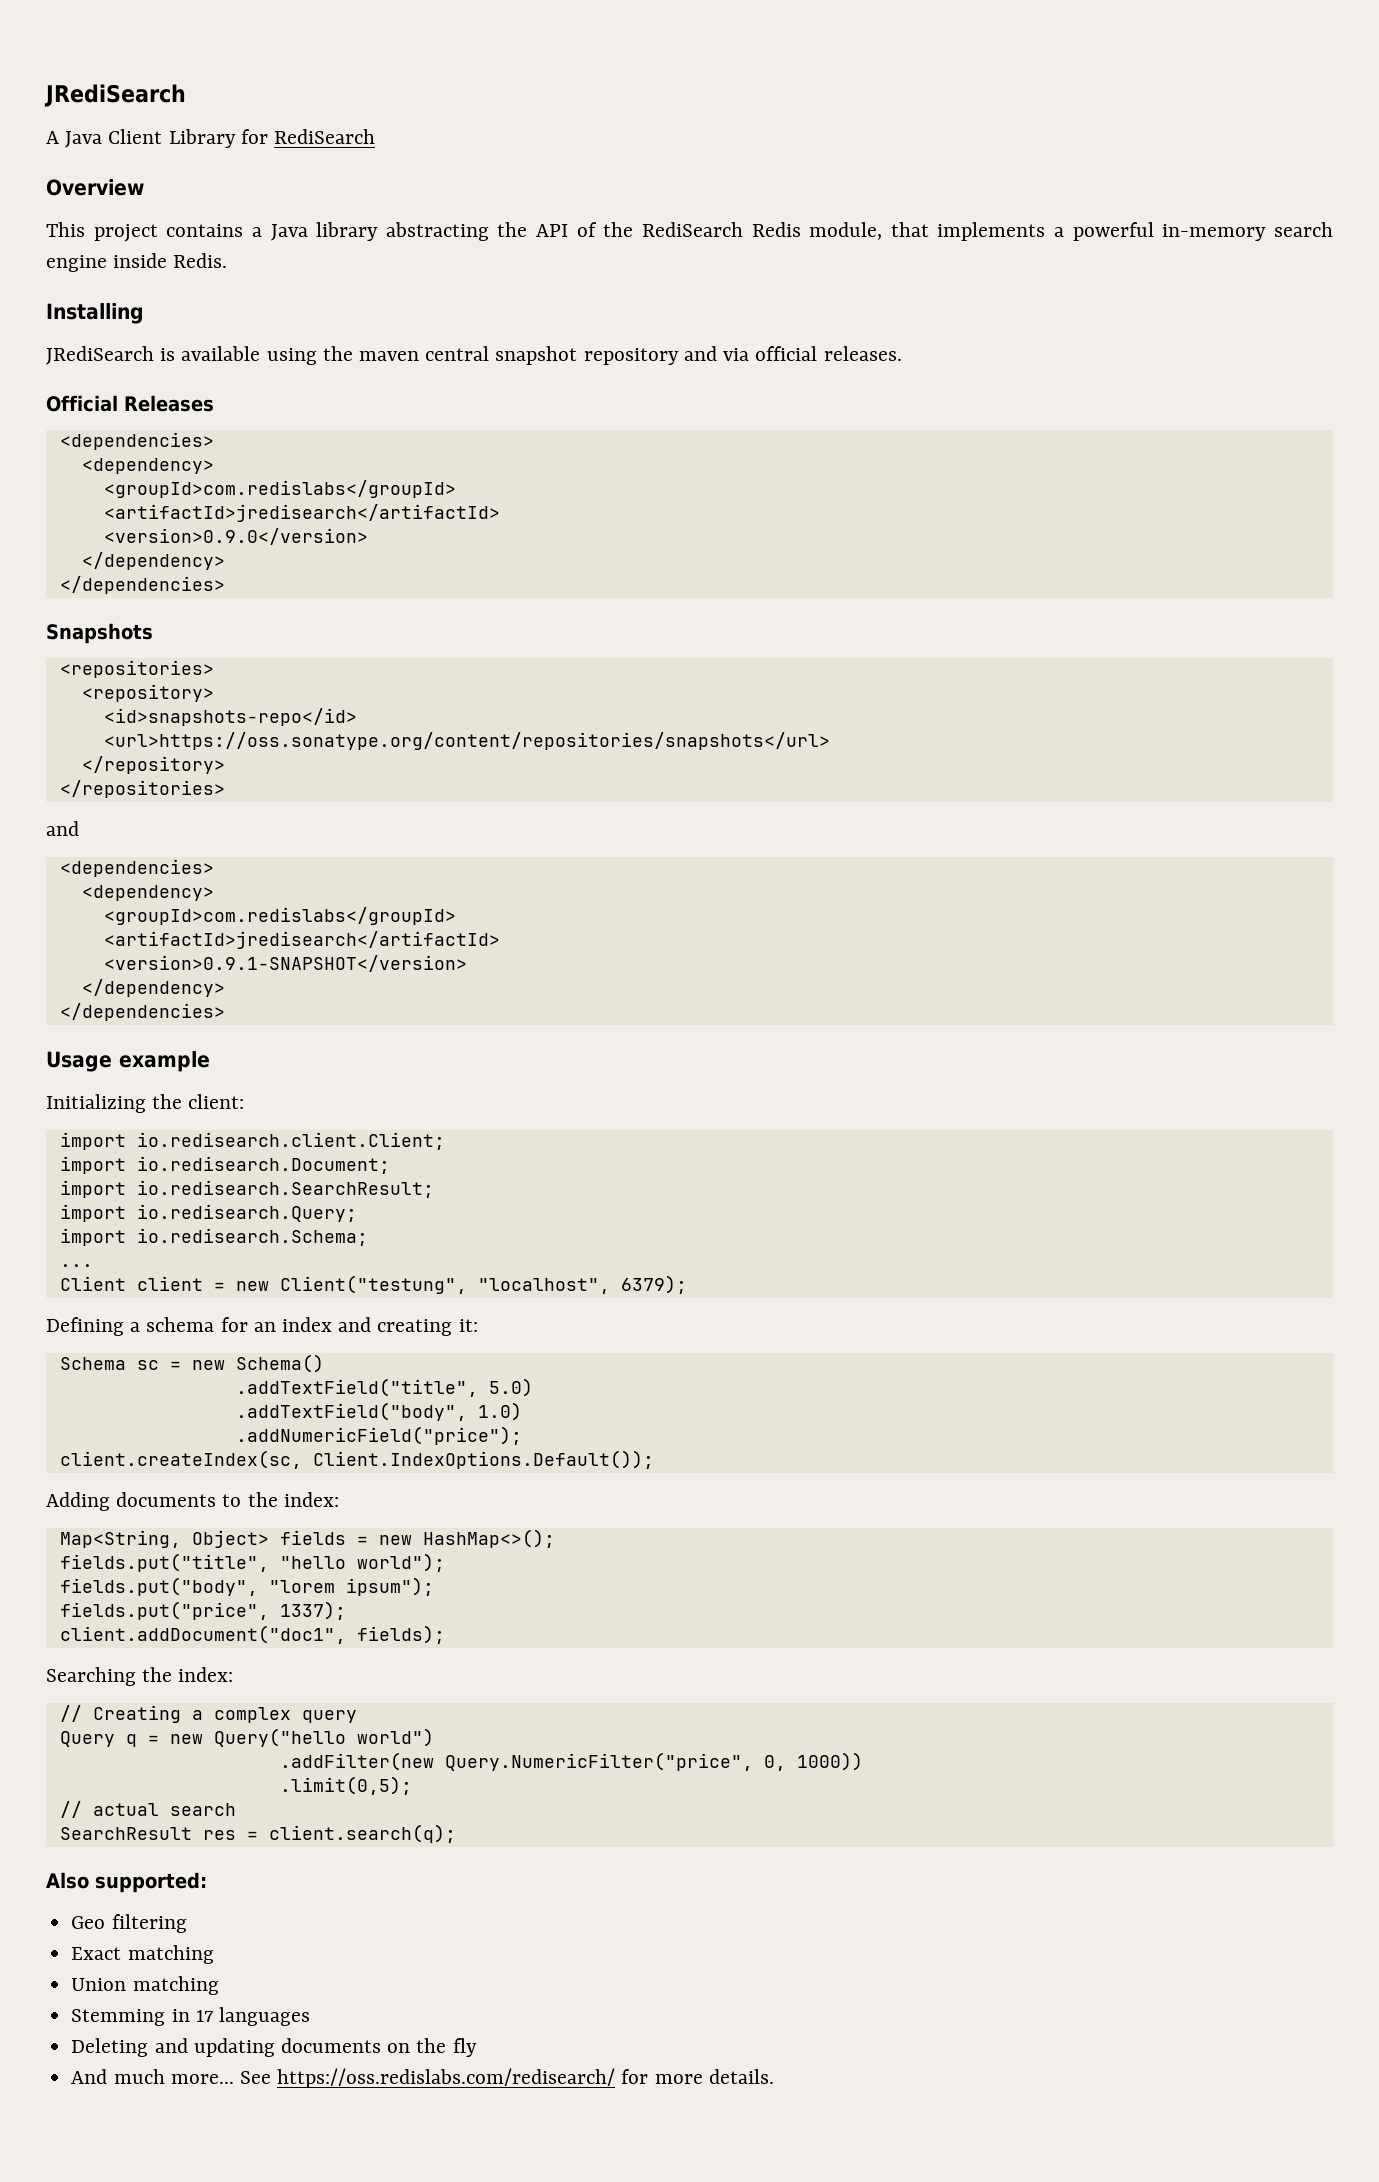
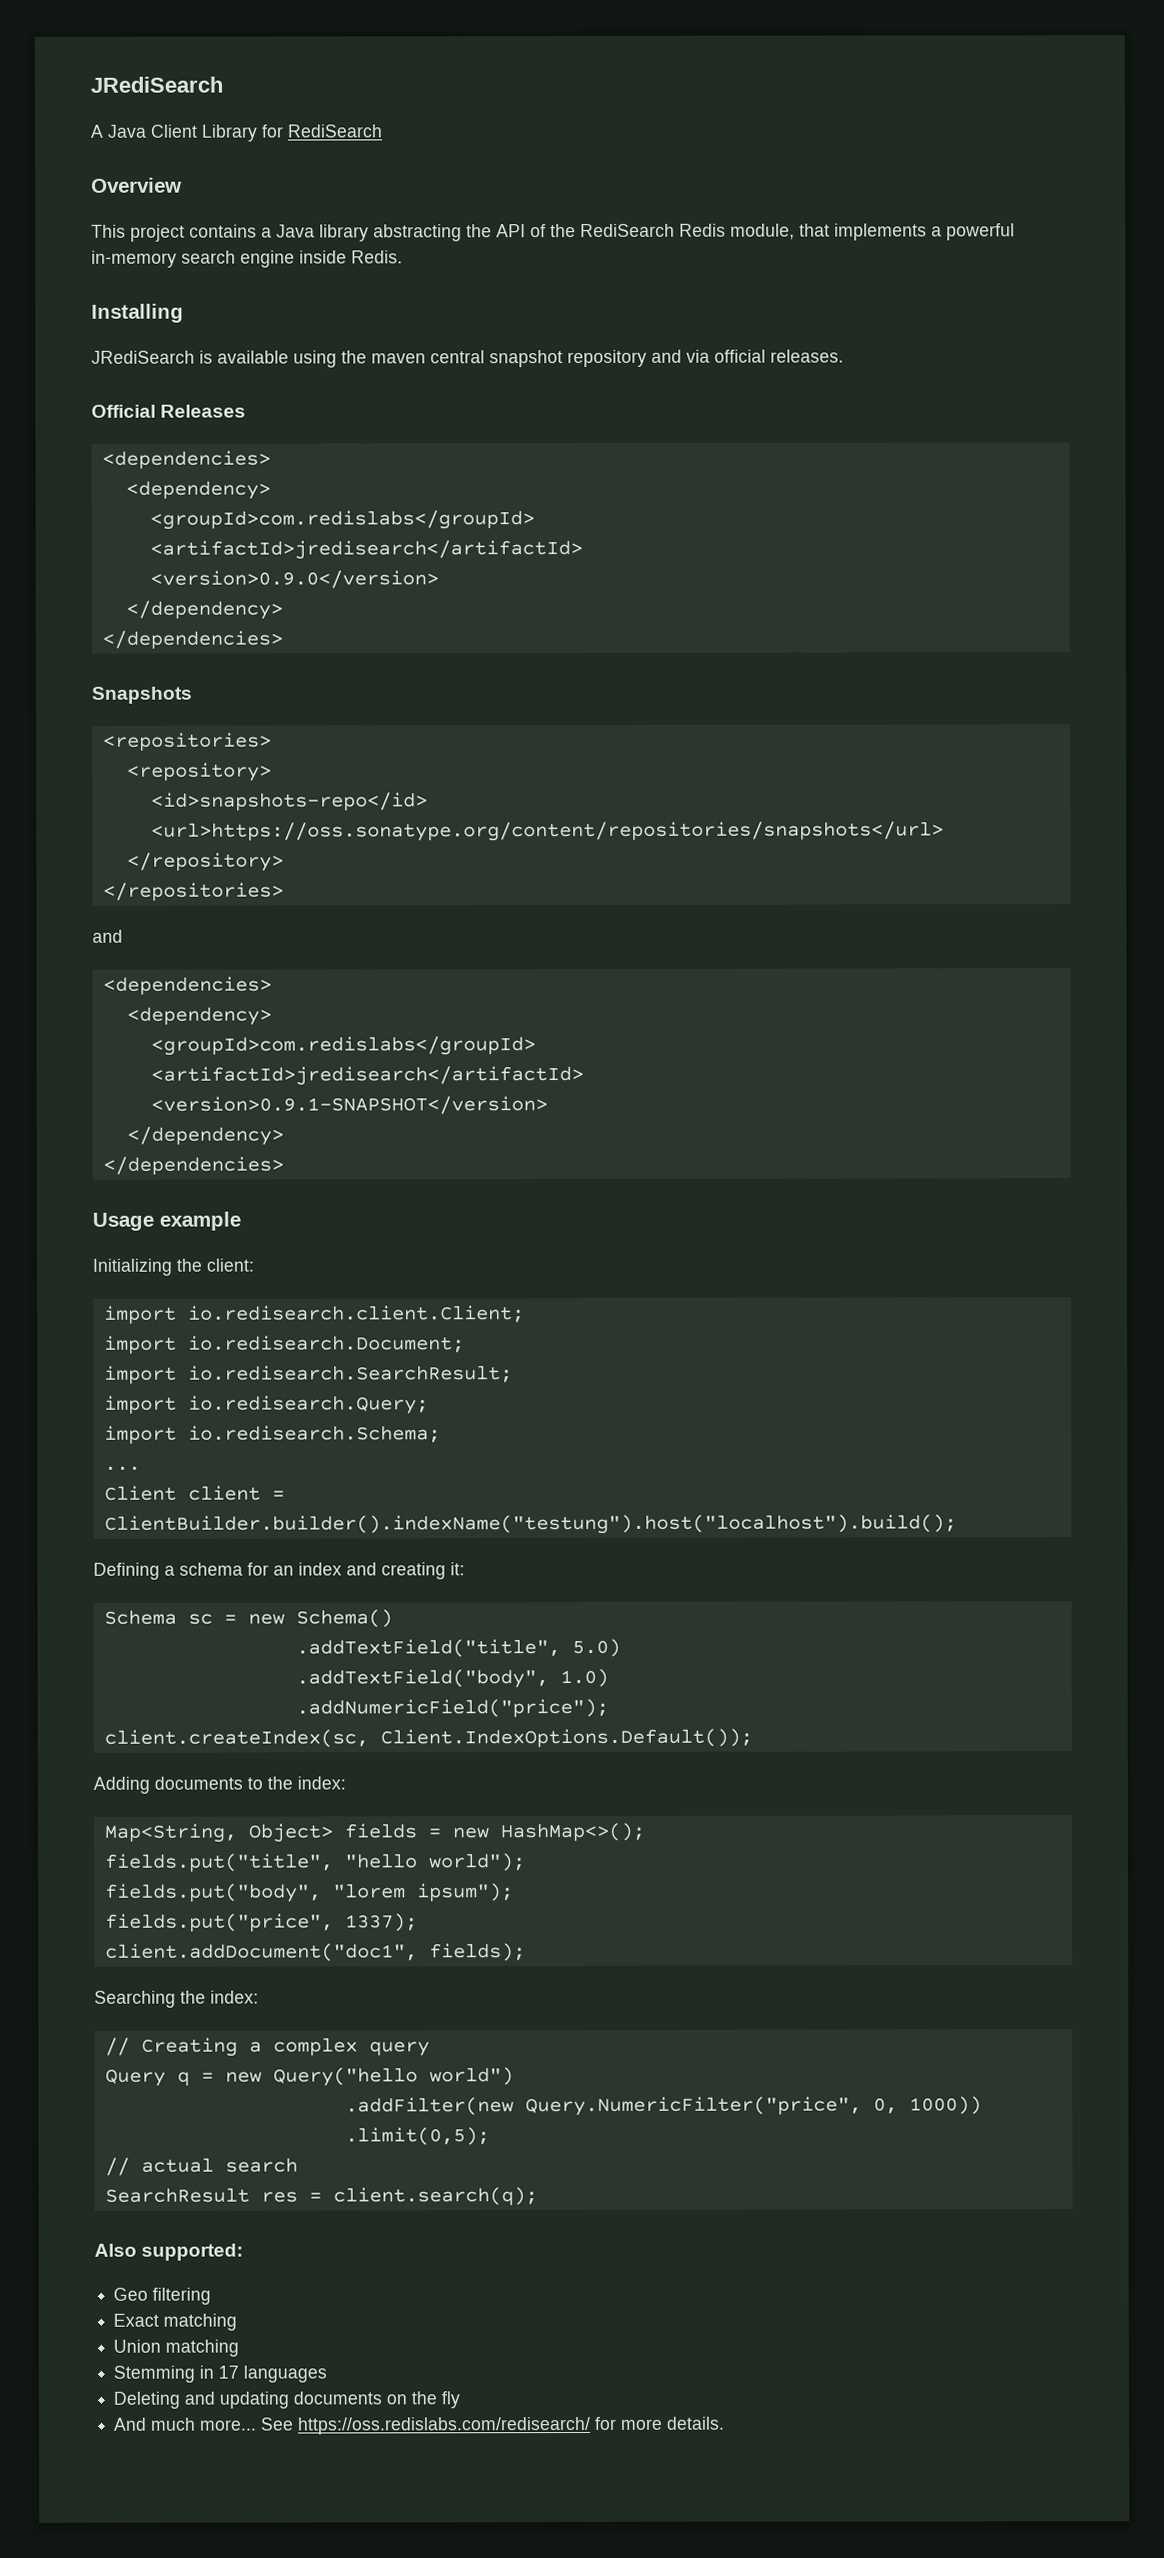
[235,1275,687,1294] new Client("testung", "localhost", 6379); -> [103,1514,957,1535] ClientBuilder.builder().indexName("testung").host("localhost").build();

